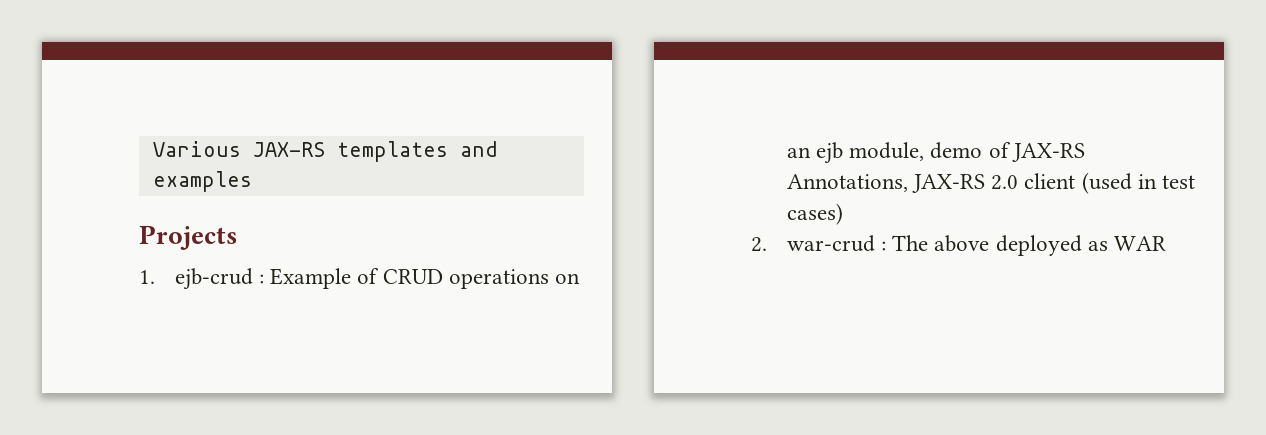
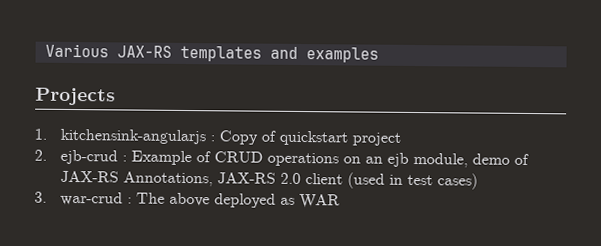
(155, 277) none -> [60,128,402,146] [34,149,47,161] kitchensink-angularjs : Copy of quickstart project // 2.
[751,237,767,252] 2. -> [34,191,47,203] 3.

